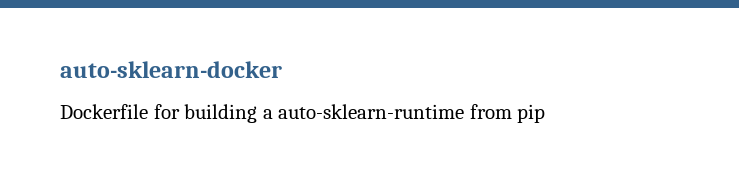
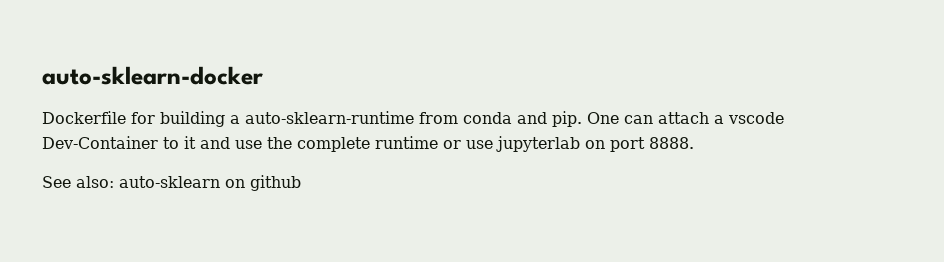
[517,104,546,123] pip -> [463,111,784,127] [42,136,694,152] [42,175,301,191] conda and pip. One can attach a vscode Dev-Container to it and use the complete runtime or use jupyterlab on port 8888. // See also: auto-sklearn on github

